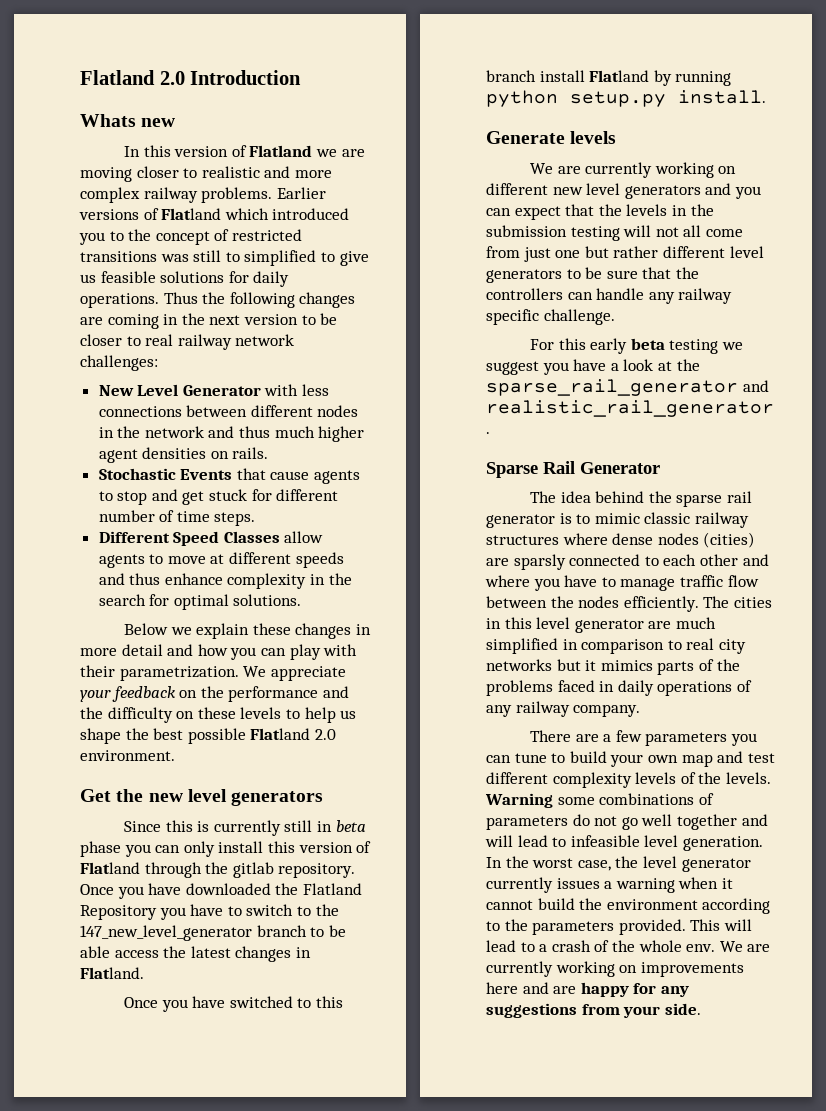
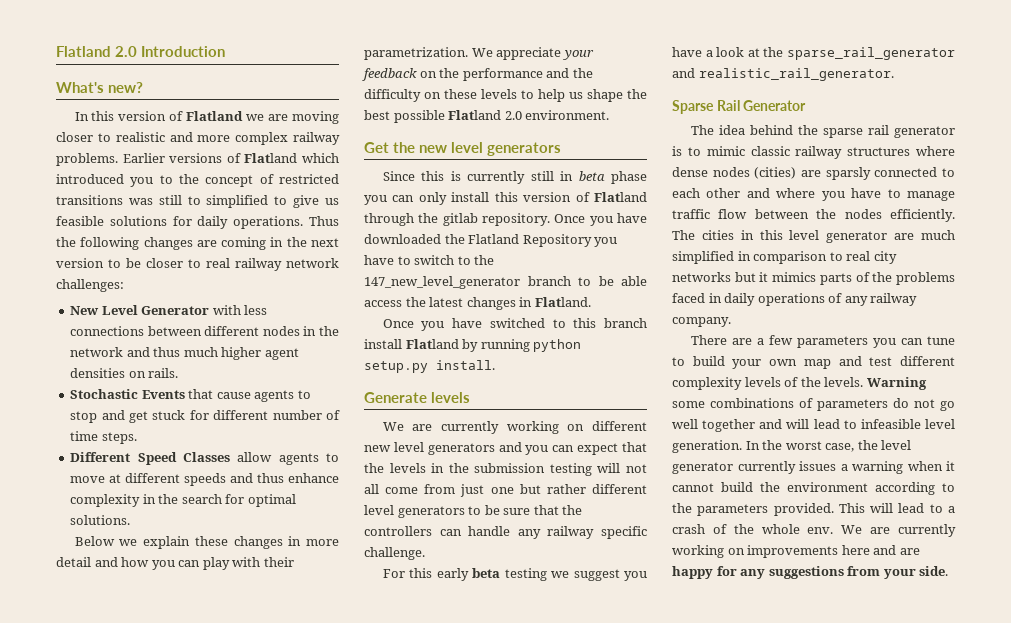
[80,114,176,127] Whats new -> [56,82,143,93] What's new?

